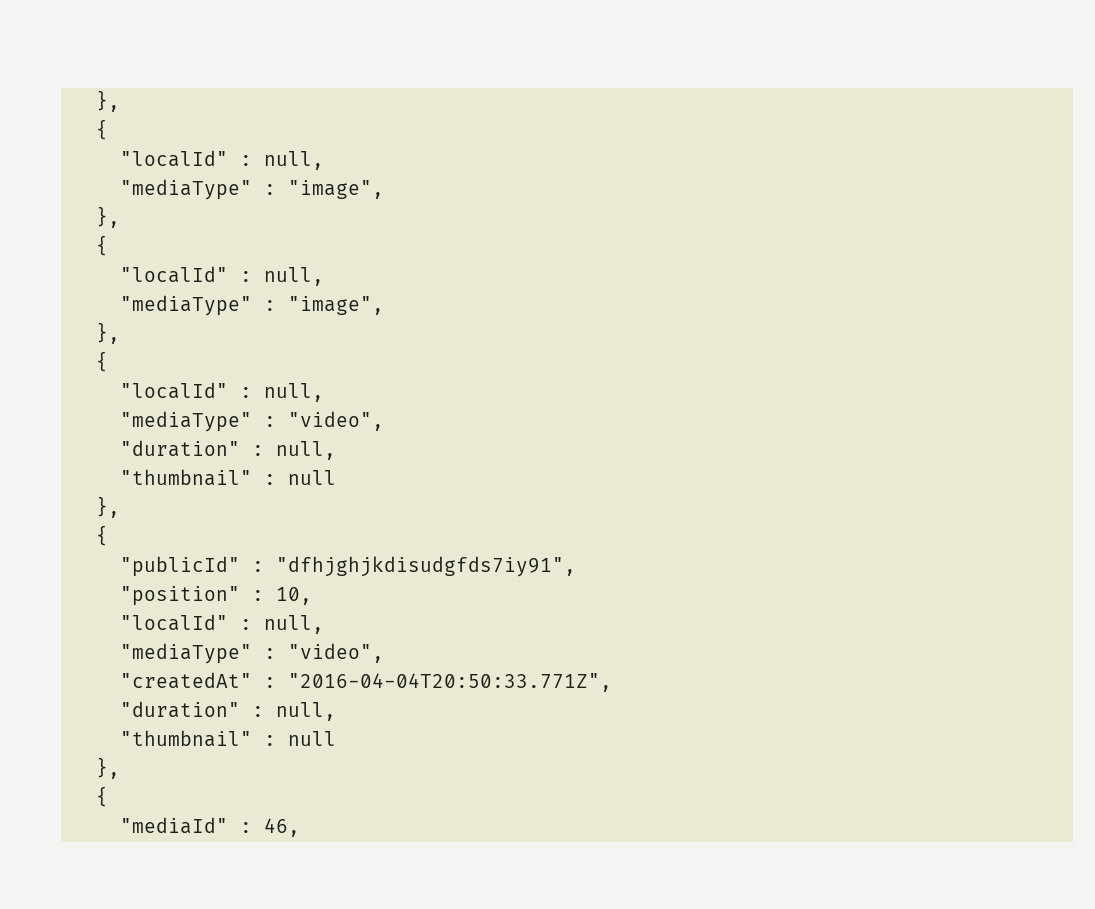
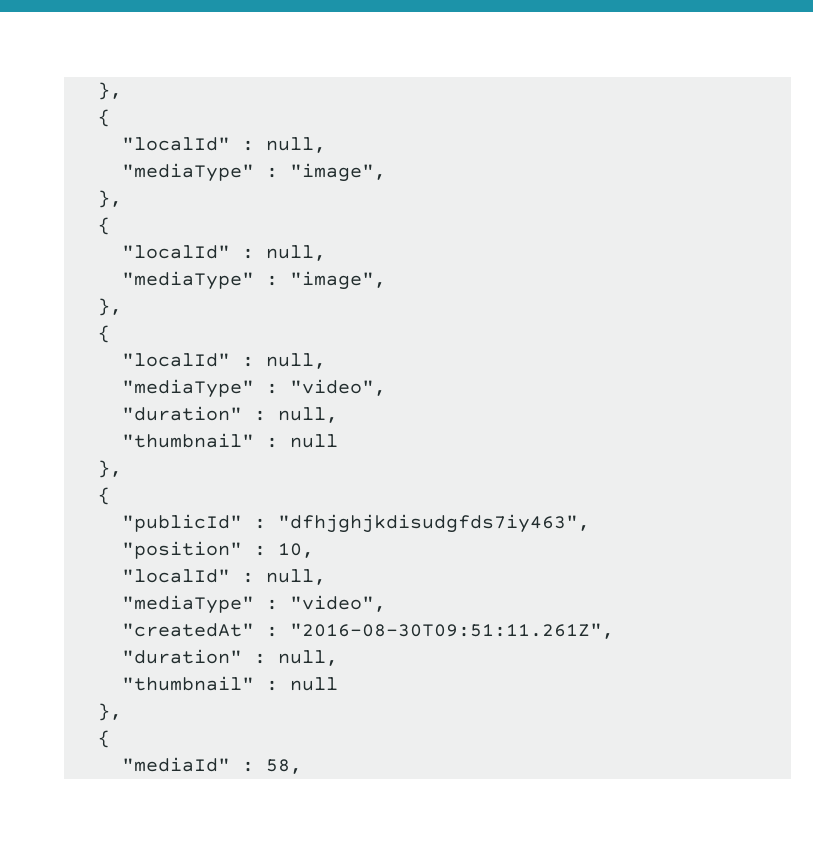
[275,556,576,577] "dfhjghjkdisudgfds7iy91", -> [278,514,591,533] "dfhjghjkdisudgfds7iy463",
[287,673,612,692] "2016-04-04T20:50:33.771Z", -> [290,623,615,639] "2016-08-30T09:51:11.261Z",
[263,818,300,837] 46, -> [266,759,303,774] 58,

